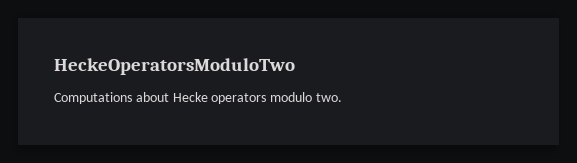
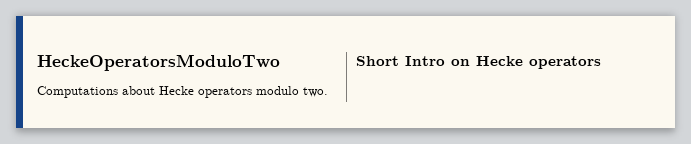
(342, 97) none -> [356,56,601,69] // Short Intro on Hecke operators

